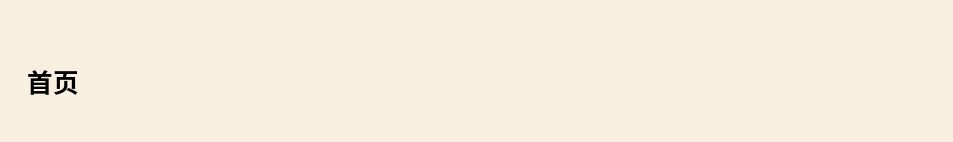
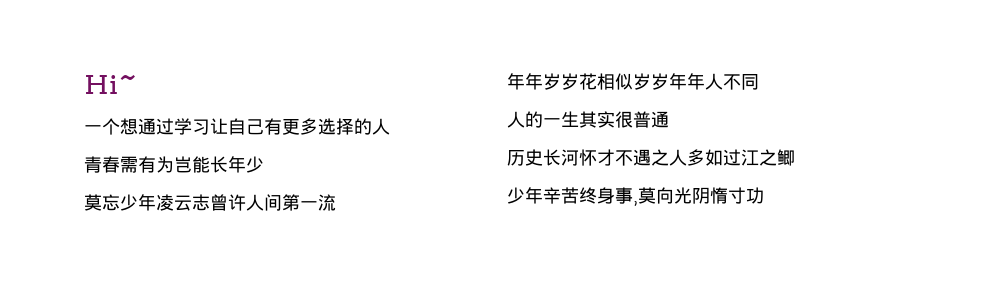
[27,70,79,95] 首页 -> [84,74,138,94] [84,118,390,135] [84,156,264,173] [84,194,336,211] [507,73,759,90] [507,111,669,128] [507,149,795,166] [507,187,764,206] Hi~ // 一个想通过学习让自己有更多选择的人 // 青春需有为岂能长年少 // 莫忘少年凌云志曾许人间第一流 // 年年岁岁花相似岁岁年年人不同 // 人的一生其实很普通 // 历史长河怀才不遇之人多如过江之鲫 // 少年辛苦终身事,莫向光阴惰寸功

